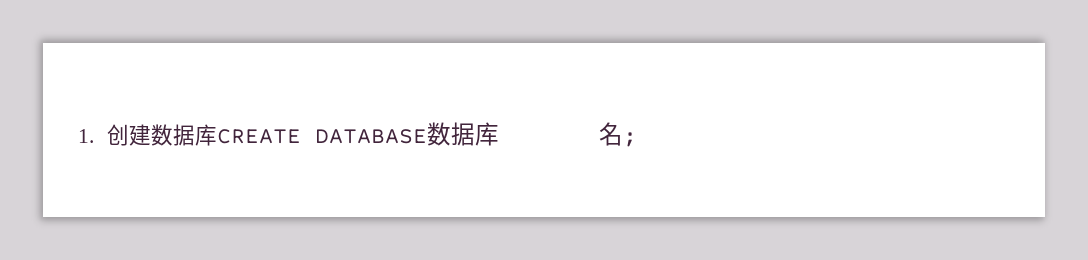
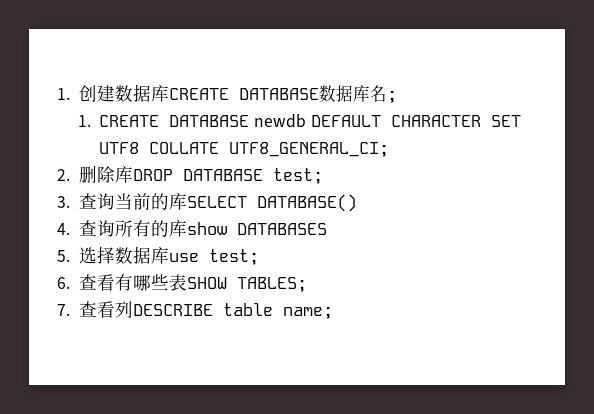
(638, 139) none -> [77,114,521,128] [99,142,390,157] [57,165,323,184] [57,193,357,212] [57,220,327,237] [57,246,259,265] [57,274,307,292] [57,301,333,319] // 1. CREATE DATABASE newdb DEFAULT CHARACTER SET UTF8 COLLATE UTF8_GENERAL_CI; // 2.删除库DROP DATABASE test; // 3.查询当前的库SELECT DATABASE() // 4.查询所有的库show DATABASES // 5.选择数据库use test; // 6.查看有哪些表SHOW TABLES; // 7.查看列DESCRIBE table name;

